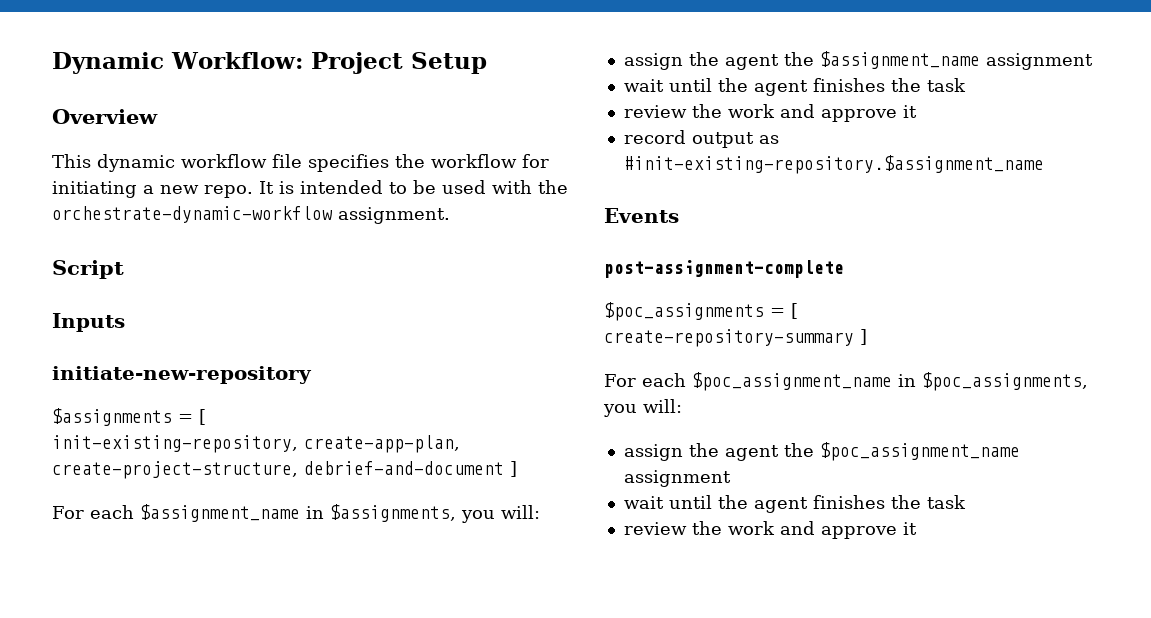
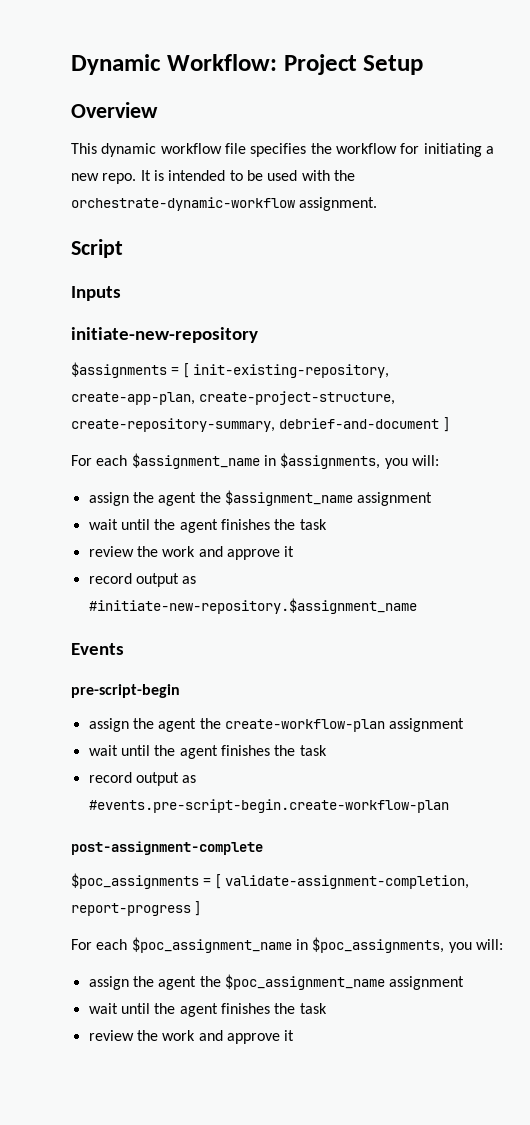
(206, 417) // -> (189, 370) none
(298, 470) none -> [71,418,275,432] create-repository-summary,
[623,155,1044,174] #init-existing-repository.$assignment_name -> [88,598,417,614] #initiate-new-repository.$assignment_name
(679, 215) none -> [71,684,180,698] [88,718,465,732] [88,745,327,759] [88,772,197,786] [88,799,449,813] // pre-script-begin // assign the agent the create-workflow-plan assignment // wait until the agent finishes the task // record output as #events.pre-script-begin.create-workflow-plan
[604,329,854,347] // create-repository-summary -> [224,875,469,889] [71,903,191,916] validate-assignment-completion, report-progress

